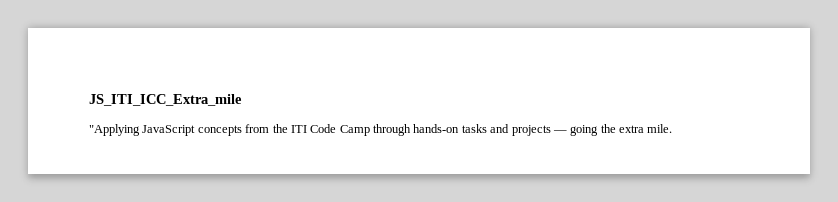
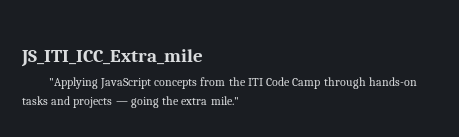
[647,124,673,133] mile. -> [210,96,239,105] mile."

